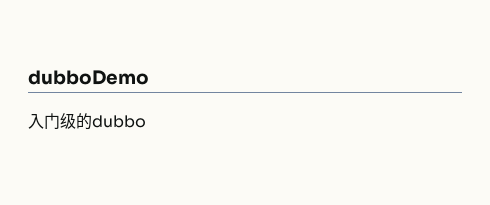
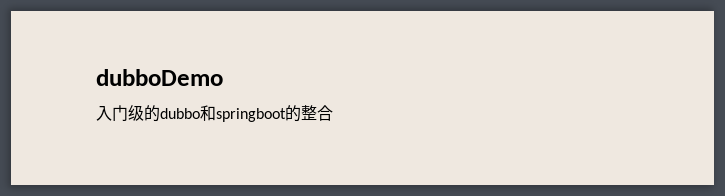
(146, 121) none -> [200,105,333,122] 和springboot的整合

